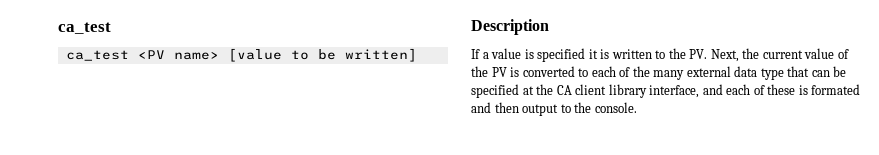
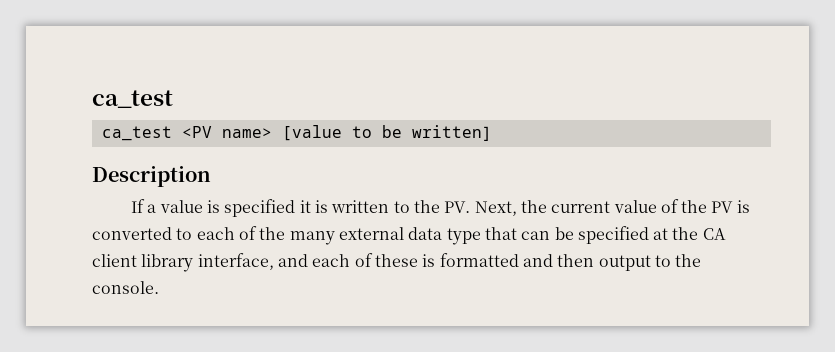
[811,84,861,95] formated -> [439,253,519,267] formatted

